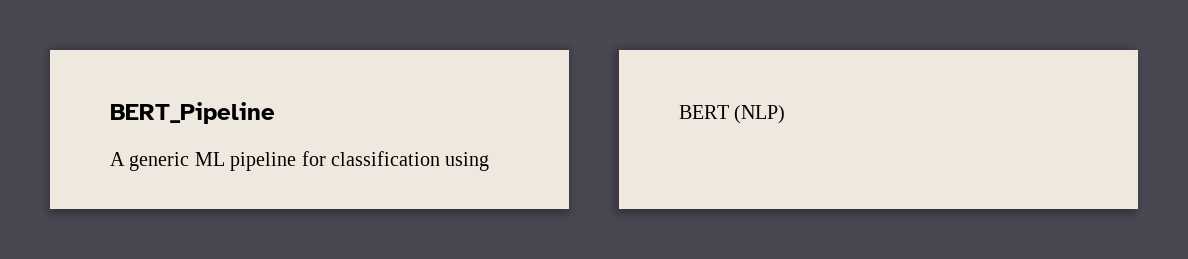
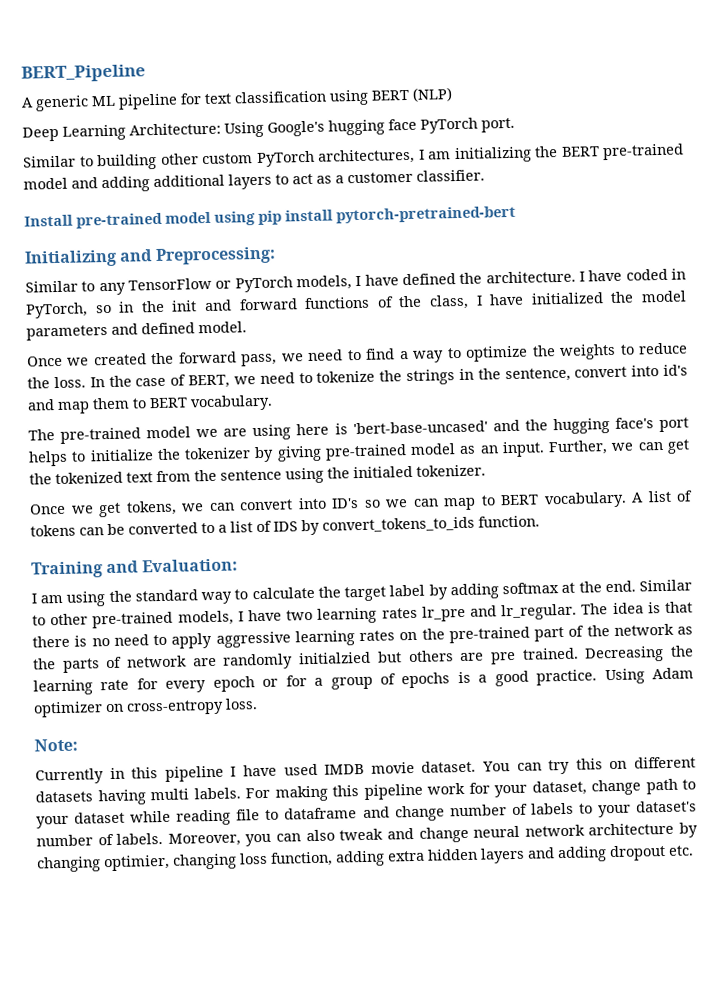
(326, 158) none -> [204,93,232,105] text
(786, 114) none -> [22,117,515,142] [23,143,684,171] [23,169,485,193] [24,205,516,229] [24,246,276,268] [25,268,686,296] [25,290,688,319] [26,321,247,341] [27,342,689,367] [27,364,688,389] [27,394,273,414] [28,417,690,444] [28,439,690,467] [29,464,486,485] [29,490,693,518] [30,515,540,537] [31,558,238,579] [31,579,693,607] [32,601,693,629] [32,623,693,649] [33,645,694,673] [33,667,694,696] [33,698,258,718] [34,738,78,752] [35,756,697,785] [35,778,696,806] [36,800,697,829] [36,822,699,847] [37,845,694,873] // Deep Learning Architecture: Using Google's hugging face PyTorch port. // Similar to building other custom PyTorch architectures, I am initializing the BERT pre-trained model and adding additional layers to act as a customer classifier. // Install pre-trained model using pip install pytorch-pretrained-bert // Initializing and Preprocessing: // Similar to any TensorFlow or PyTorch models, I have defined the architecture. I have coded in PyTorch, so in the init and forward functions of the class, I have initialized the model parameters and defined model. // Once we created the forward pass, we need to find a way to optimize the weights to reduce the loss. In the case of BERT, we need to tokenize the strings in the sentence, convert into id's and map them to BERT vocabulary. // The pre-trained model we are using here is 'bert-base-uncased' and the hugging face's port helps to initialize the tokenizer by giving pre-trained model as an input. Further, we can get the tokenized text from the sentence using the initialed tokenizer. // Once we get tokens, we can convert into ID's so we can map to BERT vocabulary. A list of tokens can be converted to a list of IDS by convert_tokens_to_ids function. // Training and Evaluation: // I am using the standard way to calculate the target label by adding softmax at the end. Similar to other pre-trained models, I have two learning rates lr_pre and lr_regular. The idea is that there is no need to apply aggressive learning rates on the pre-trained part of the network as the parts of network are randomly initialzied but others are pre trained. Decreasing the learning rate for every epoch or for a group of epochs is a good practice. Using Adam optimizer on cross-entropy loss. // Note: // Currently in this pipeline I have used IMDB movie dataset. You can try this on different datasets having multi labels. For making this pipeline work for your dataset, change path to your dataset while reading file to dataframe and change number of labels to your dataset's number of labels. Moreover, you can also tweak and change neural network architecture by changing optimier, changing loss function, adding extra hidden layers and adding dropout etc.

